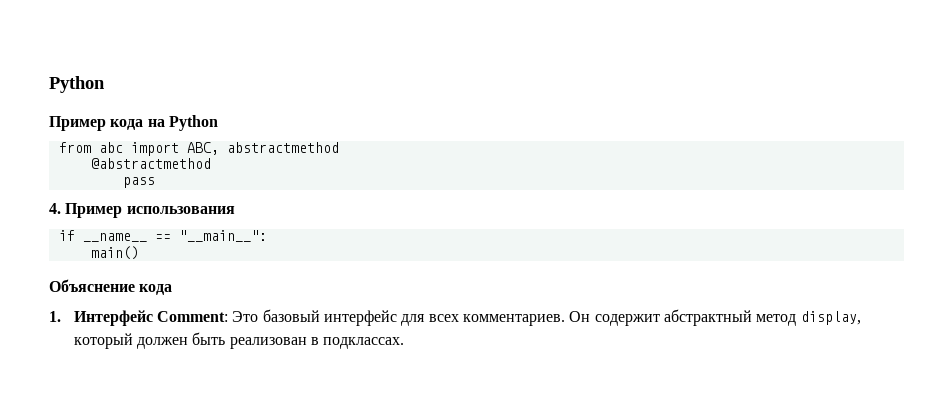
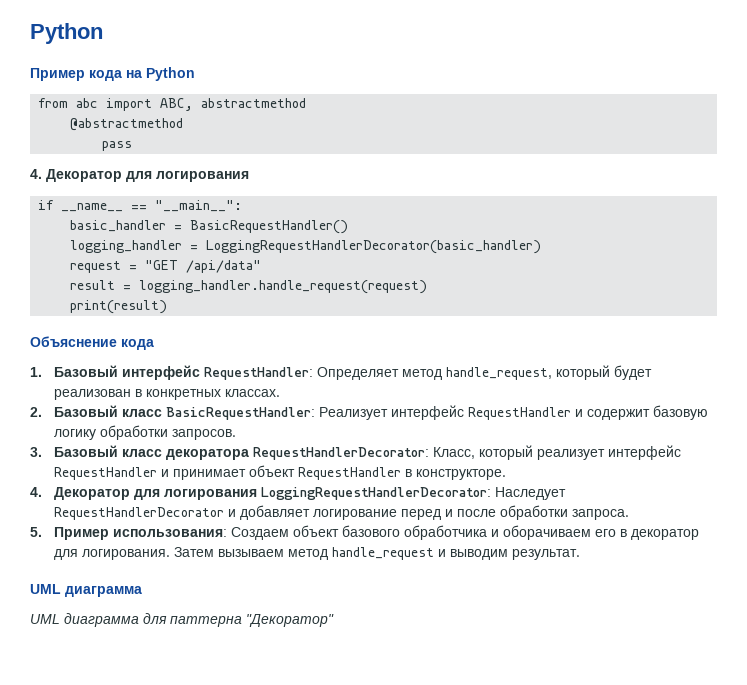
[65,203,235,218] Пример использования -> [46,169,249,182] Декоратор для логирования
[90,246,139,260] [49,279,173,295] [49,309,861,326] [73,332,405,349] main() // Объяснение кода // 1. Интерфейс Comment: Это базовый интерфейс для всех комментариев. Он содержит абстрактный метод display, который должен быть реализован в подклассах. -> [70,220,349,234] [70,240,542,254] [70,260,262,273] [70,280,428,294] [70,300,168,314] [30,336,154,350] [30,365,653,380] [54,389,281,400] [30,405,709,420] [54,425,237,440] [30,445,682,460] [54,465,507,480] [30,487,567,500] [54,505,630,520] [30,525,700,540] [54,547,581,560] [30,584,142,597] [30,613,334,627] basic_handler = BasicRequestHandler() // logging_handler = LoggingRequestHandlerDecorator(basic_handler) // request = "GET /api/data" // result = logging_handler.handle_request(request) // print(result) // Объяснение кода // 1. Базовый интерфейс RequestHandler: Определяет метод handle_request, который будет реализован в конкретных классах. // 2. Базовый класс BasicRequestHandler: Реализует интерфейс RequestHandler и содержит базовую логику обработки запросов. // 3. Базовый класс декоратора RequestHandlerDecorator: Класс, который реализует интерфейс RequestHandler и принимает объект RequestHandler в конструкторе. // 4. Декоратор для логирования LoggingRequestHandlerDecorator: Наследует RequestHandlerDecorator и добавляет логирование перед и после обработки запроса. // 5. Пример использования: Создаем объект базового обработчика и оборачиваем его в декоратор для логирования. Затем вызываем метод handle_request и выводим результат. // UML диаграмма // UML диаграмма для паттерна "Декоратор"

